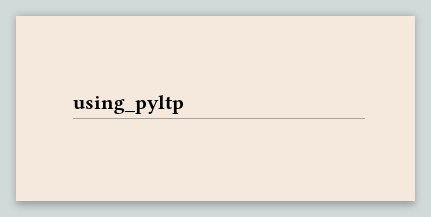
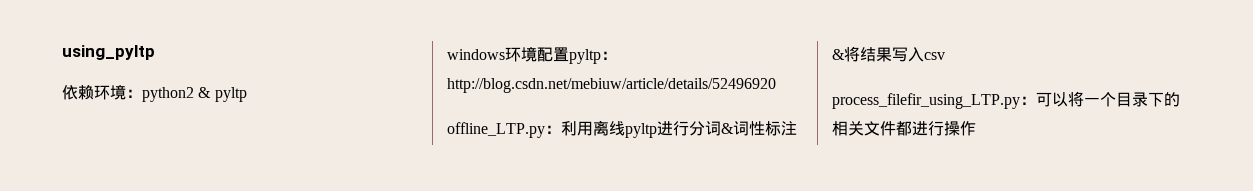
(184, 104) none -> [62,84,247,102] [447,46,617,64] [447,78,776,93] [447,120,797,138] [832,46,945,62] [832,91,1180,109] [832,121,976,136] // 依赖环境：python2 & pyltp // windows环境配置pyltp：http://blog.csdn.net/mebiuw/article/details/52496920 // offline_LTP.py：利用离线pyltp进行分词&词性标注&将结果写入csv // process_filefir_using_LTP.py：可以将一个目录下的相关文件都进行操作

